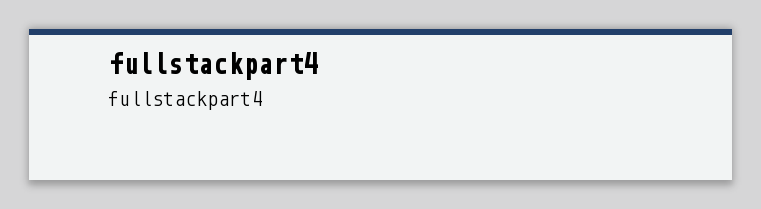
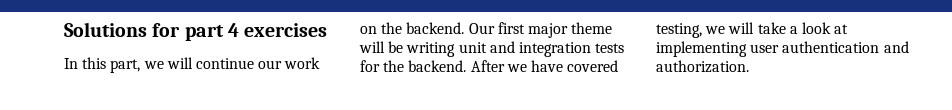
[108,52,318,80] [108,91,262,110] fullstackpart4 // fullstackpart4 -> [64,22,328,41] [64,57,321,73] [360,22,613,38] [359,41,625,57] [360,60,619,72] [656,22,849,38] [656,41,909,57] [656,60,749,73] Solutions for part 4 exercises // In this part, we will continue our work on the backend. Our first major theme will be writing unit and integration tests for the backend. After we have covered testing, we will take a look at implementing user authentication and authorization.

